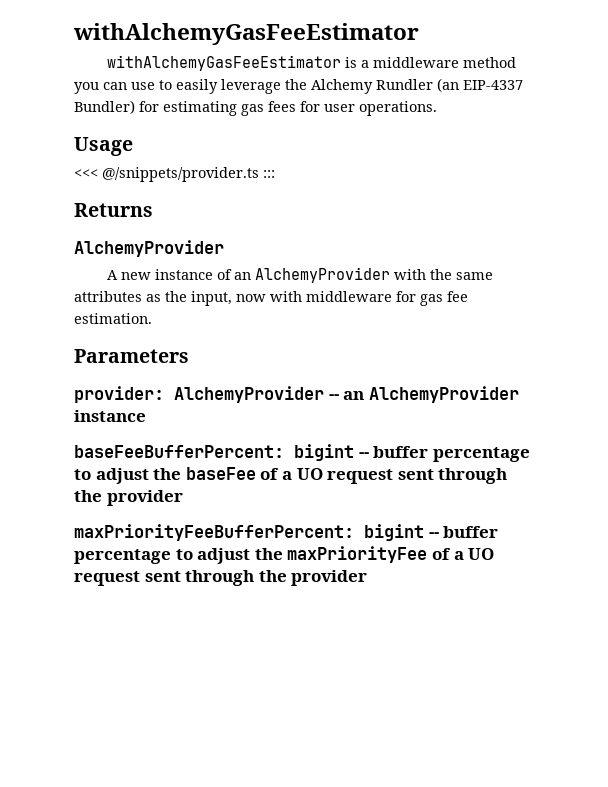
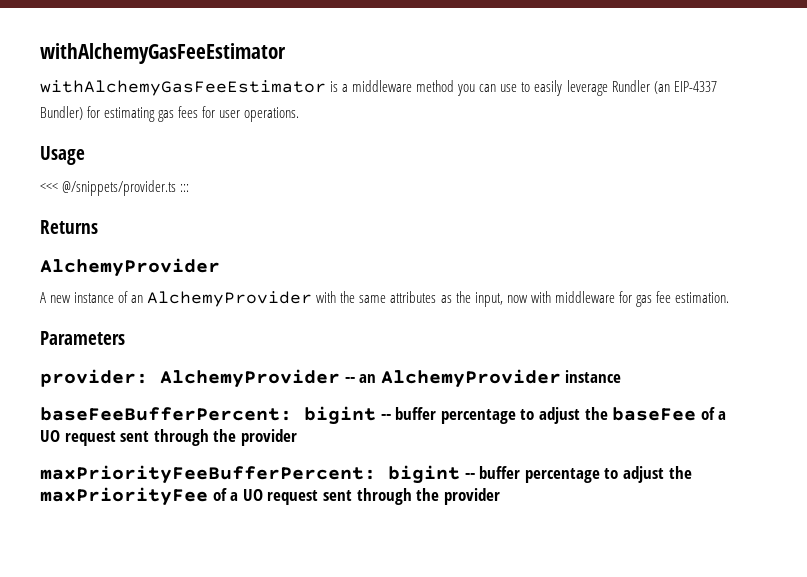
[285,79,373,94] the Alchemy -> (608, 88) none

